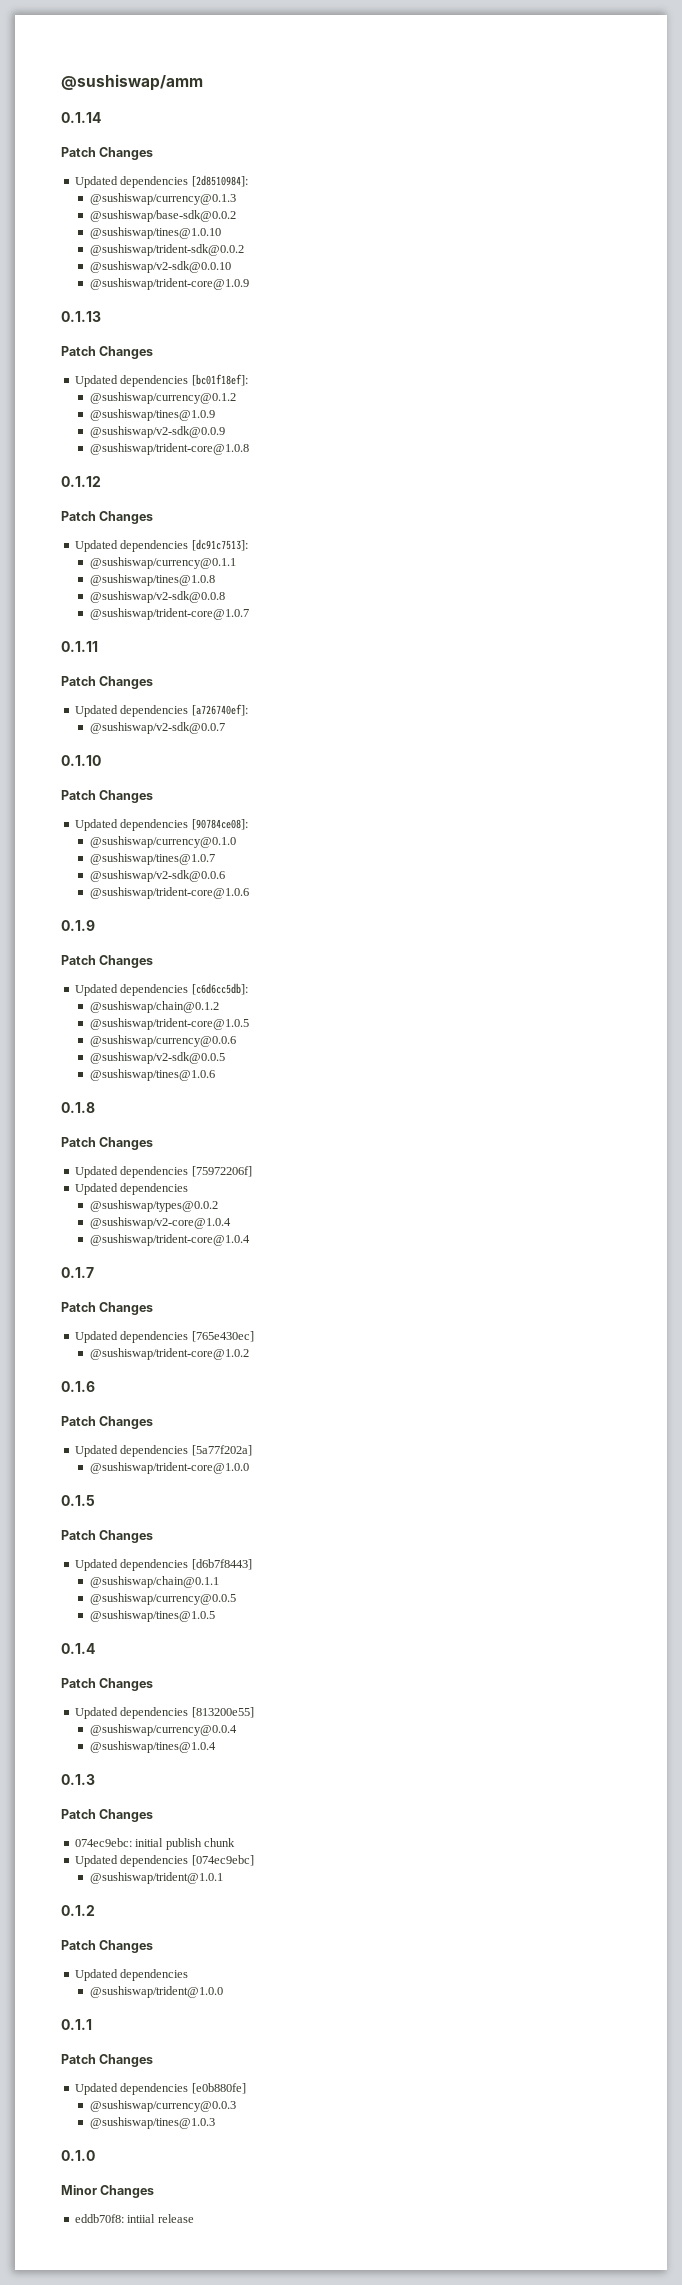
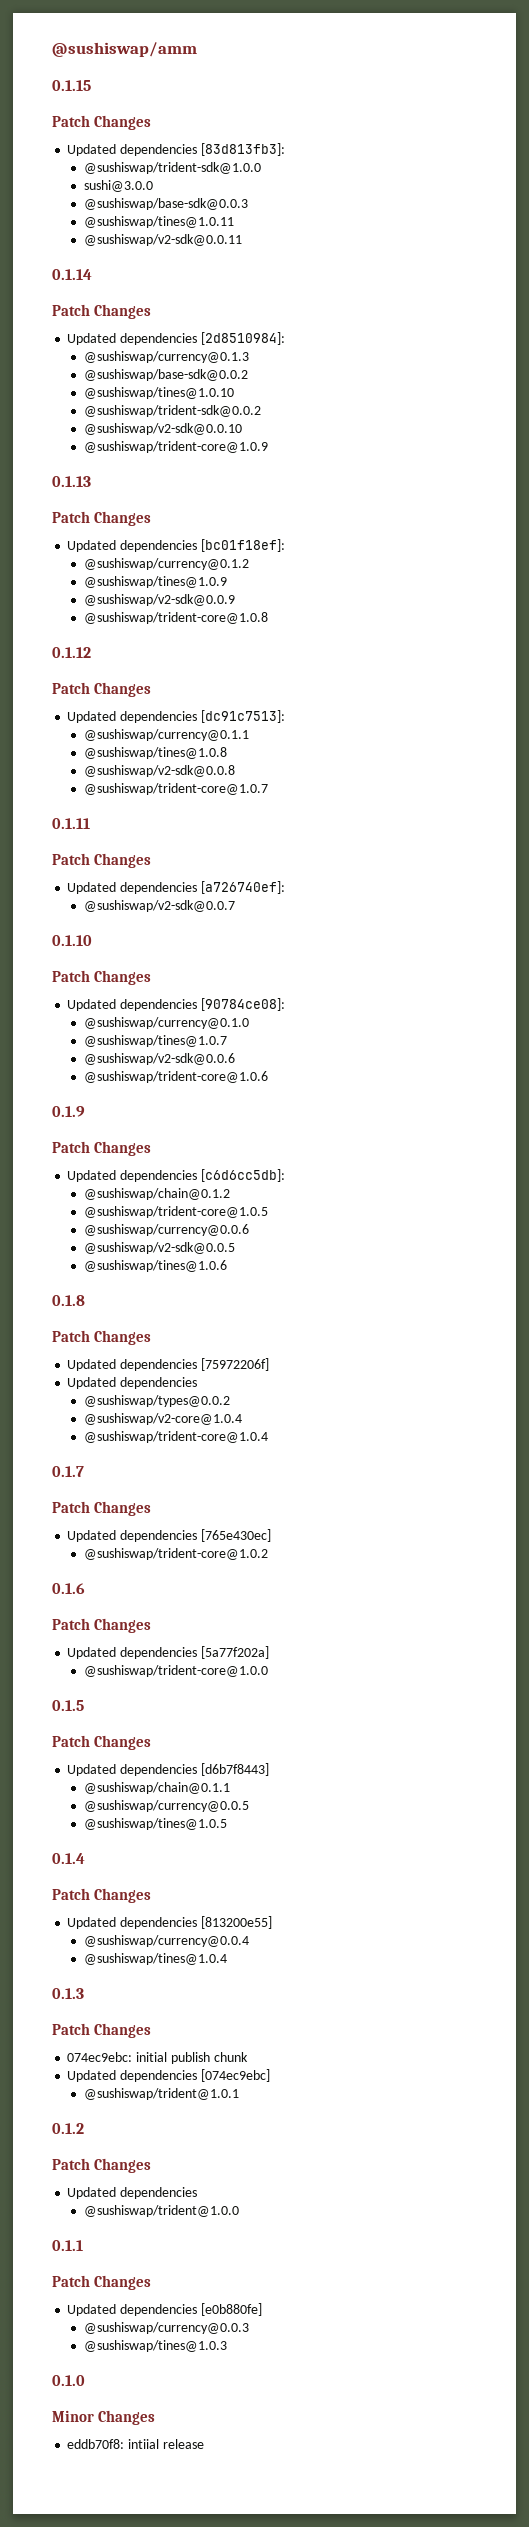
(203, 82) none -> [52,80,91,91] [52,115,151,130] [67,143,285,156] [83,162,261,174] [83,180,153,192] [83,198,248,210] [83,216,234,228] [83,234,242,246] // 0.1.15 // Patch Changes // Updated dependencies [83d813fb3]: // @sushiswap/trident-sdk@1.0.0 // sushi@3.0.0 // @sushiswap/base-sdk@0.0.3 // @sushiswap/tines@1.0.11 // @sushiswap/v2-sdk@0.0.11

